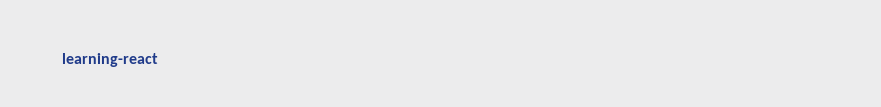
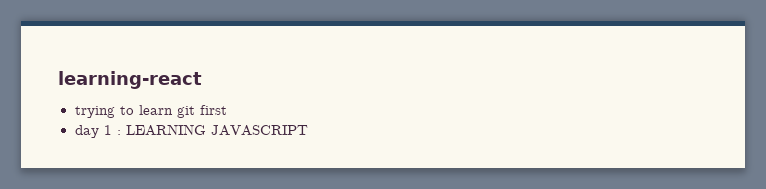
(158, 60) none -> [74,105,227,118] [74,124,308,138] // trying to learn git first // day 1 : LEARNING JAVASCRIPT

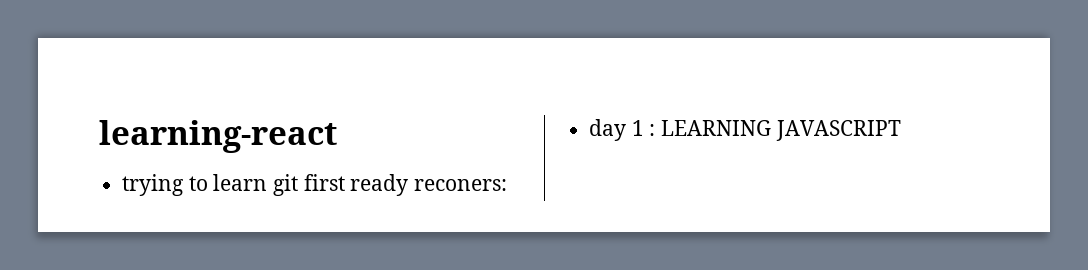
(227, 110) none -> [350,174,508,196] ready reconers:

